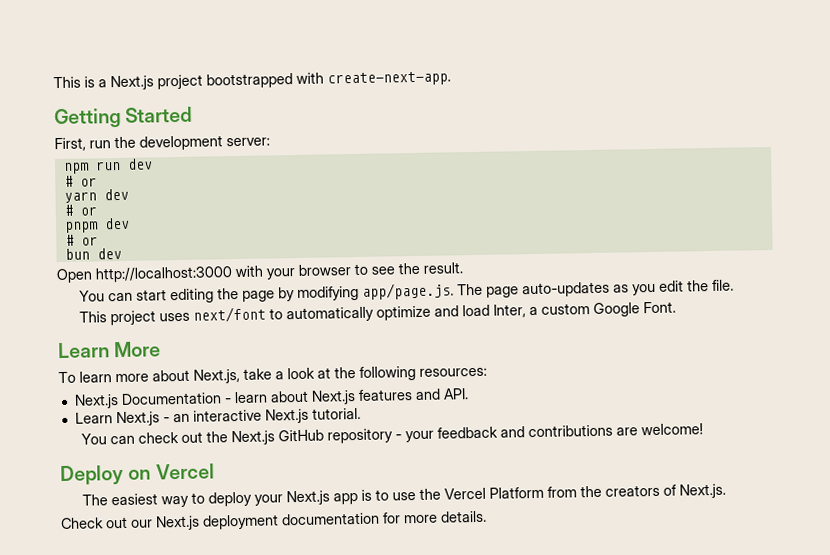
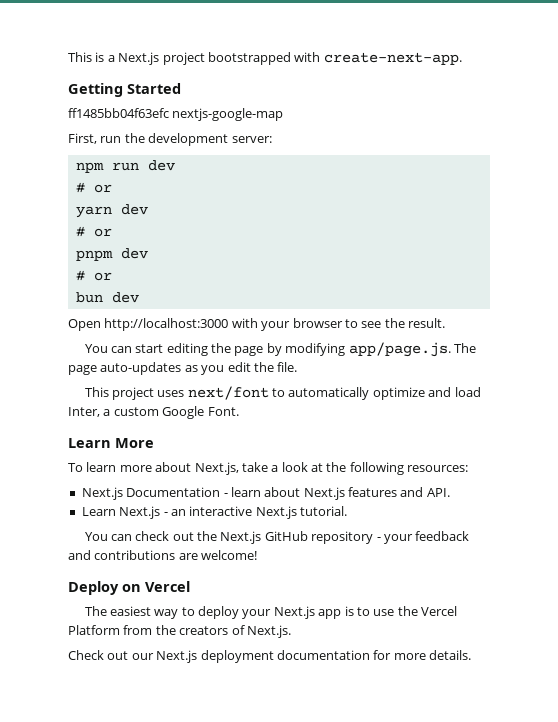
(193, 114) none -> [68,108,284,121] // ff1485bb04f63efc nextjs-google-map

